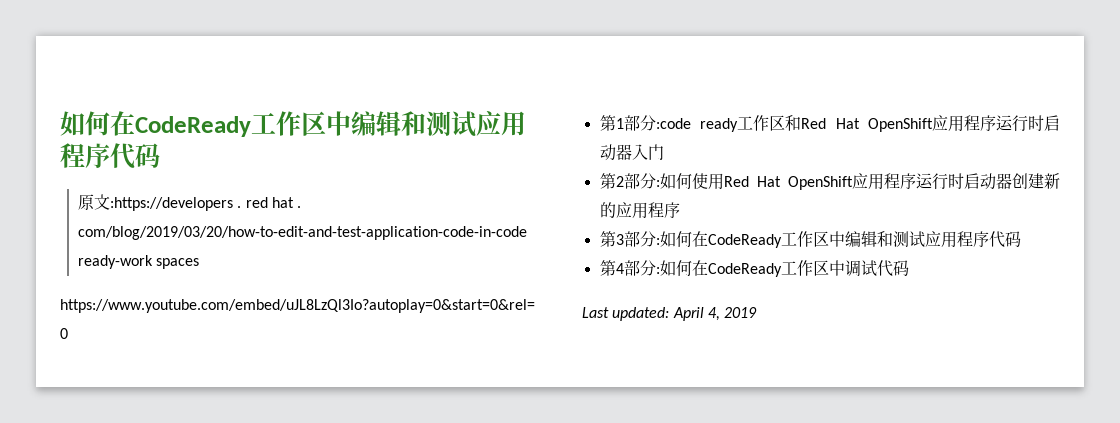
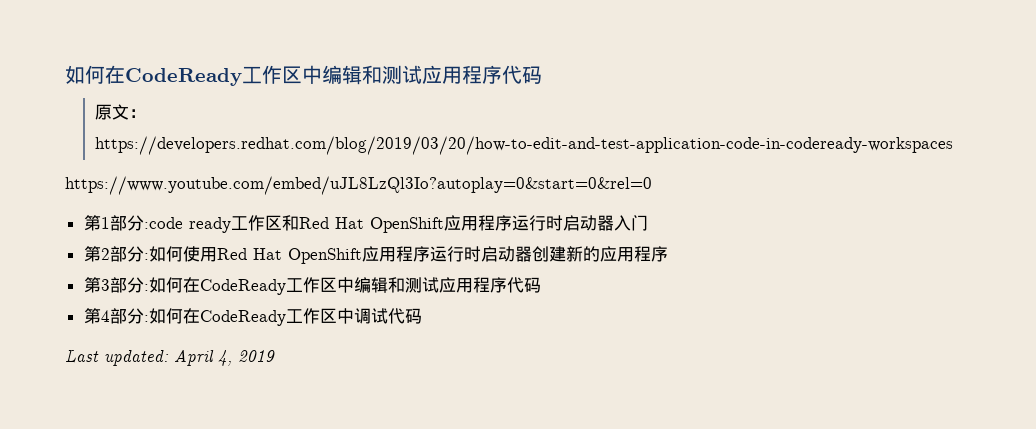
[109,197,302,211] [77,226,527,240] [77,255,200,269] :https://developers . red hat . com/blog/2019/03/20/how-to-edit-and-test-application-code-in-code ready-work spaces -> [128,109,146,118] [94,136,953,155] ：https://developers.redhat.com/blog/2019/03/20/how-to-edit-and-test-application-code-in-codeready-workspaces

